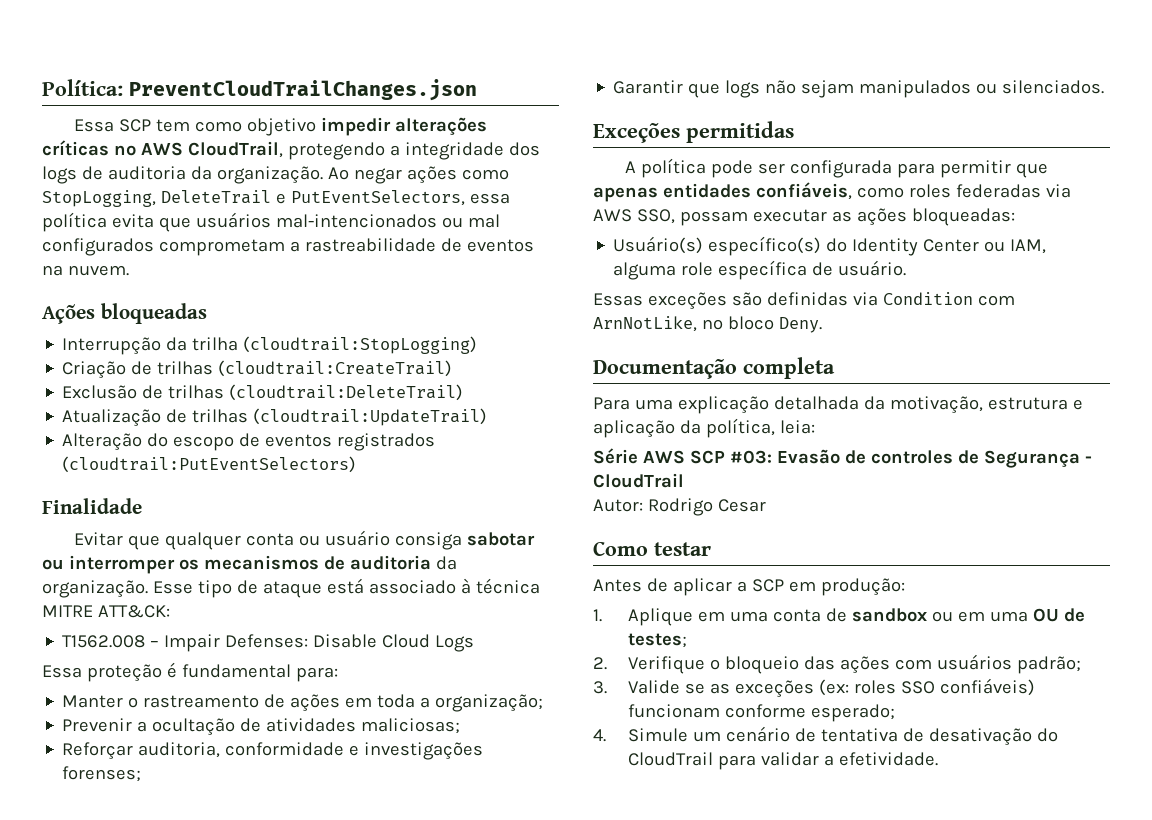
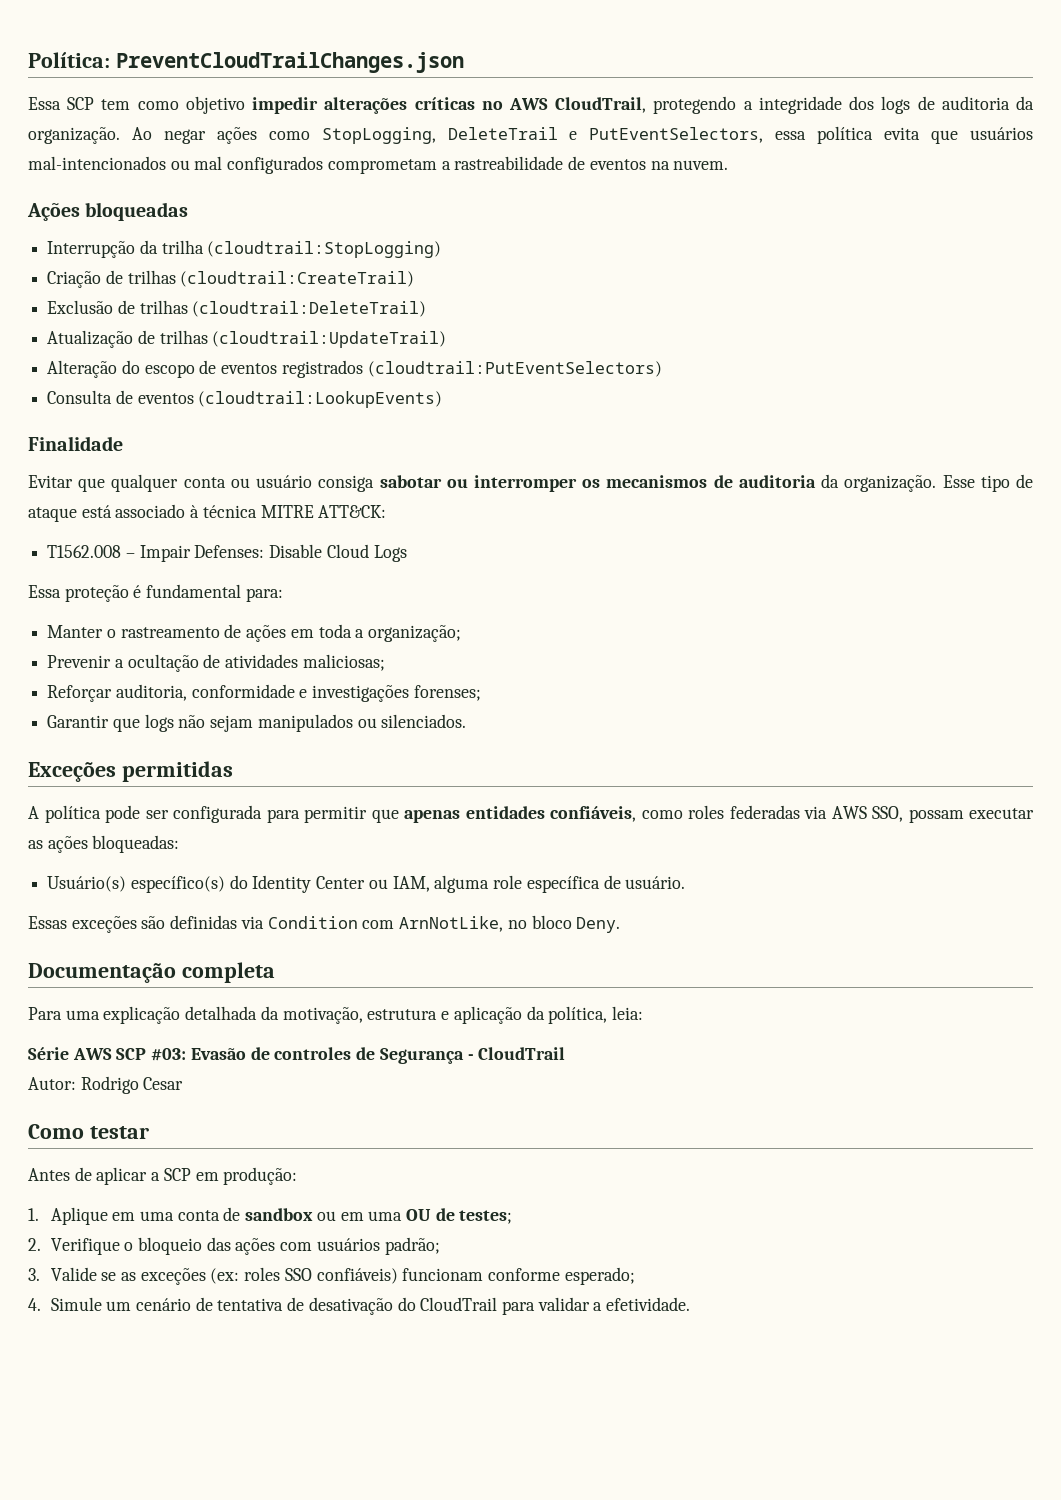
(357, 464) none -> [47,390,443,408] // Consulta de eventos (cloudtrail:LookupEvents)

